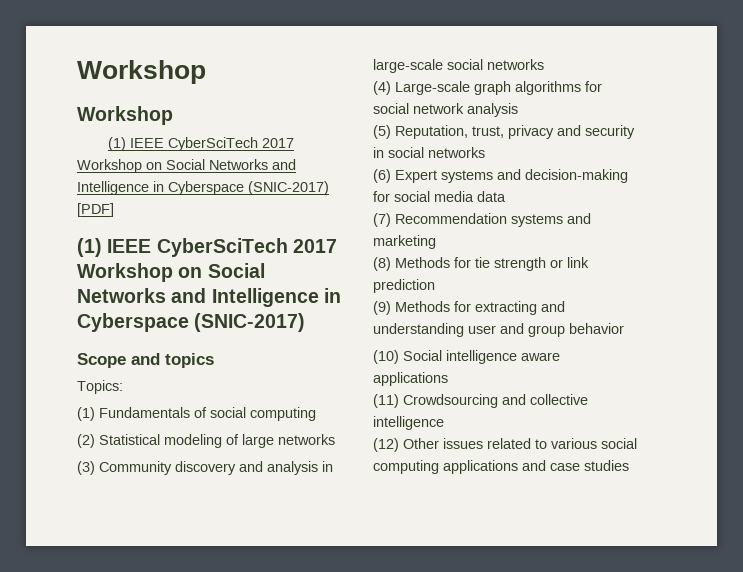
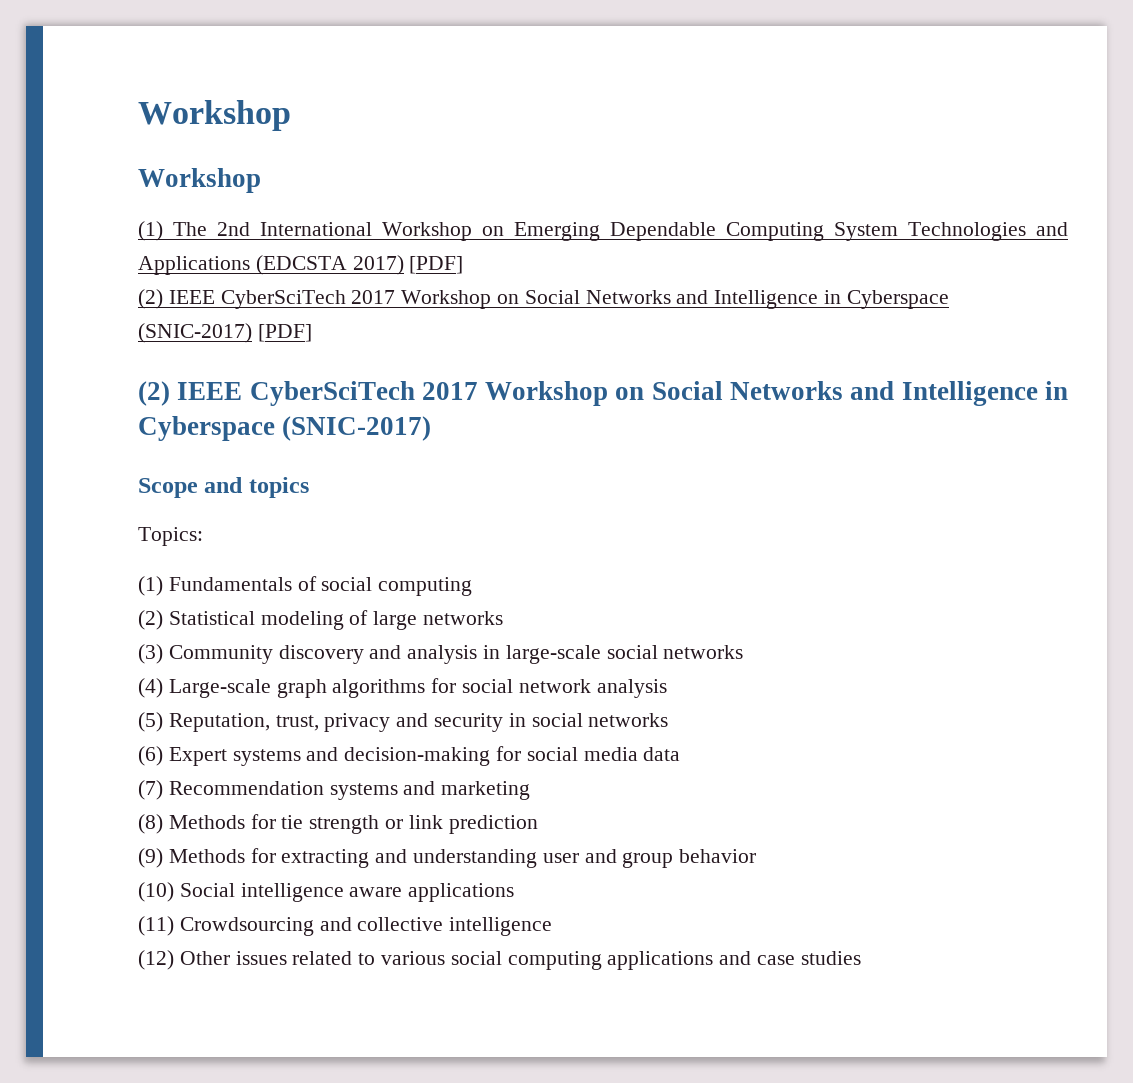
(126, 144) none -> [173,222,1068,241] [138,255,464,275] [138,289,163,309] The 2nd International Workshop on Emerging Dependable Computing System Technologies and Applications (EDCSTA 2017) [PDF] // (2)
[77,238,102,257] (1) -> [138,381,170,406] (2)

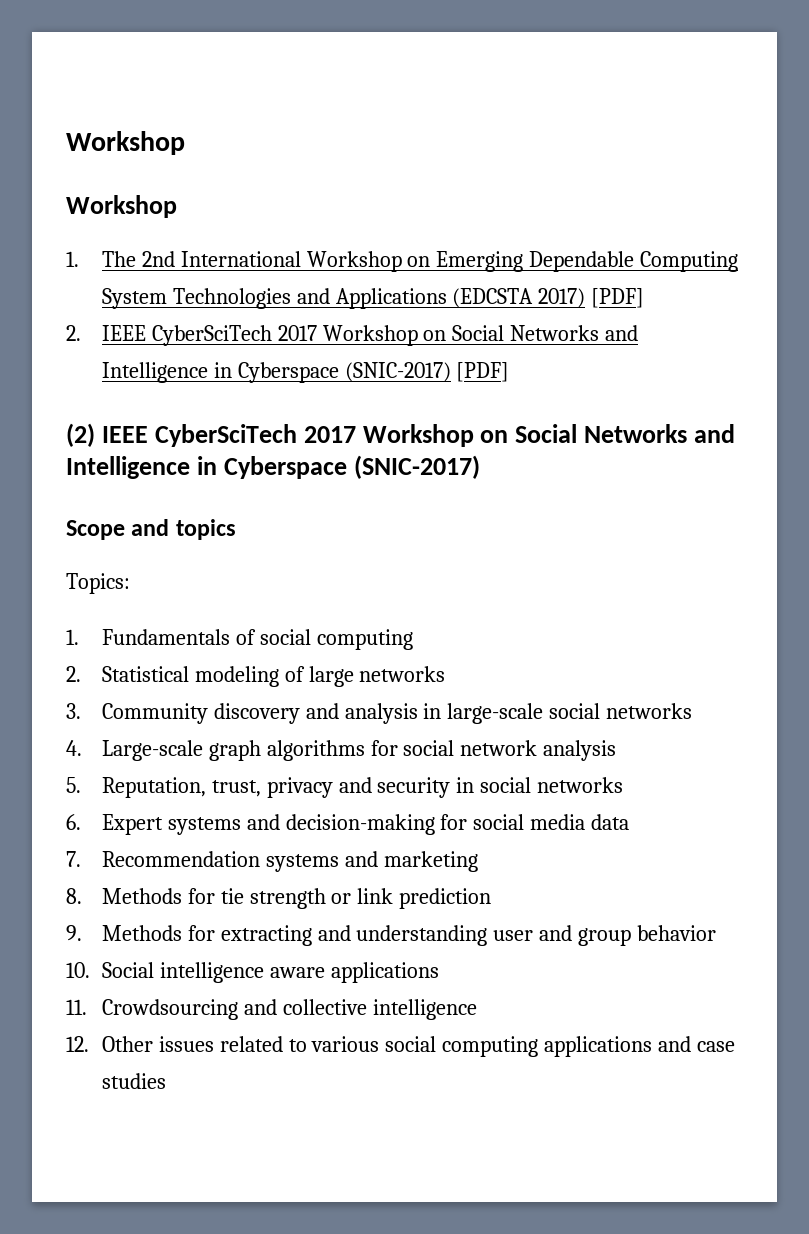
[138,221,163,241] (1) -> [66,251,79,267] 1.
[138,289,163,309] (2) -> [66,325,81,341] 2.
[138,576,163,596] (1) -> [66,629,79,645] 1.
[138,610,163,630] (2) -> [66,666,81,682] 2.
[138,644,163,664] (3) -> [66,703,81,719] 3.
[138,678,163,698] (4) -> [66,740,82,756] 4.
[138,712,163,732] (5) -> [66,777,81,793] 5.
[138,746,163,766] (6) -> [66,814,81,830] 6.
[138,780,163,800] (7) -> [66,851,81,867] 7.
[138,814,163,834] (8) -> [66,888,82,904] 8.
[138,848,163,868] (9) -> [66,925,82,941] 9.
[138,882,174,902] (10) -> [66,962,90,978] 10.
[138,916,174,936] (11) -> [66,999,87,1015] 11.
[138,950,174,970] (12) -> [66,1036,89,1052] 12.

